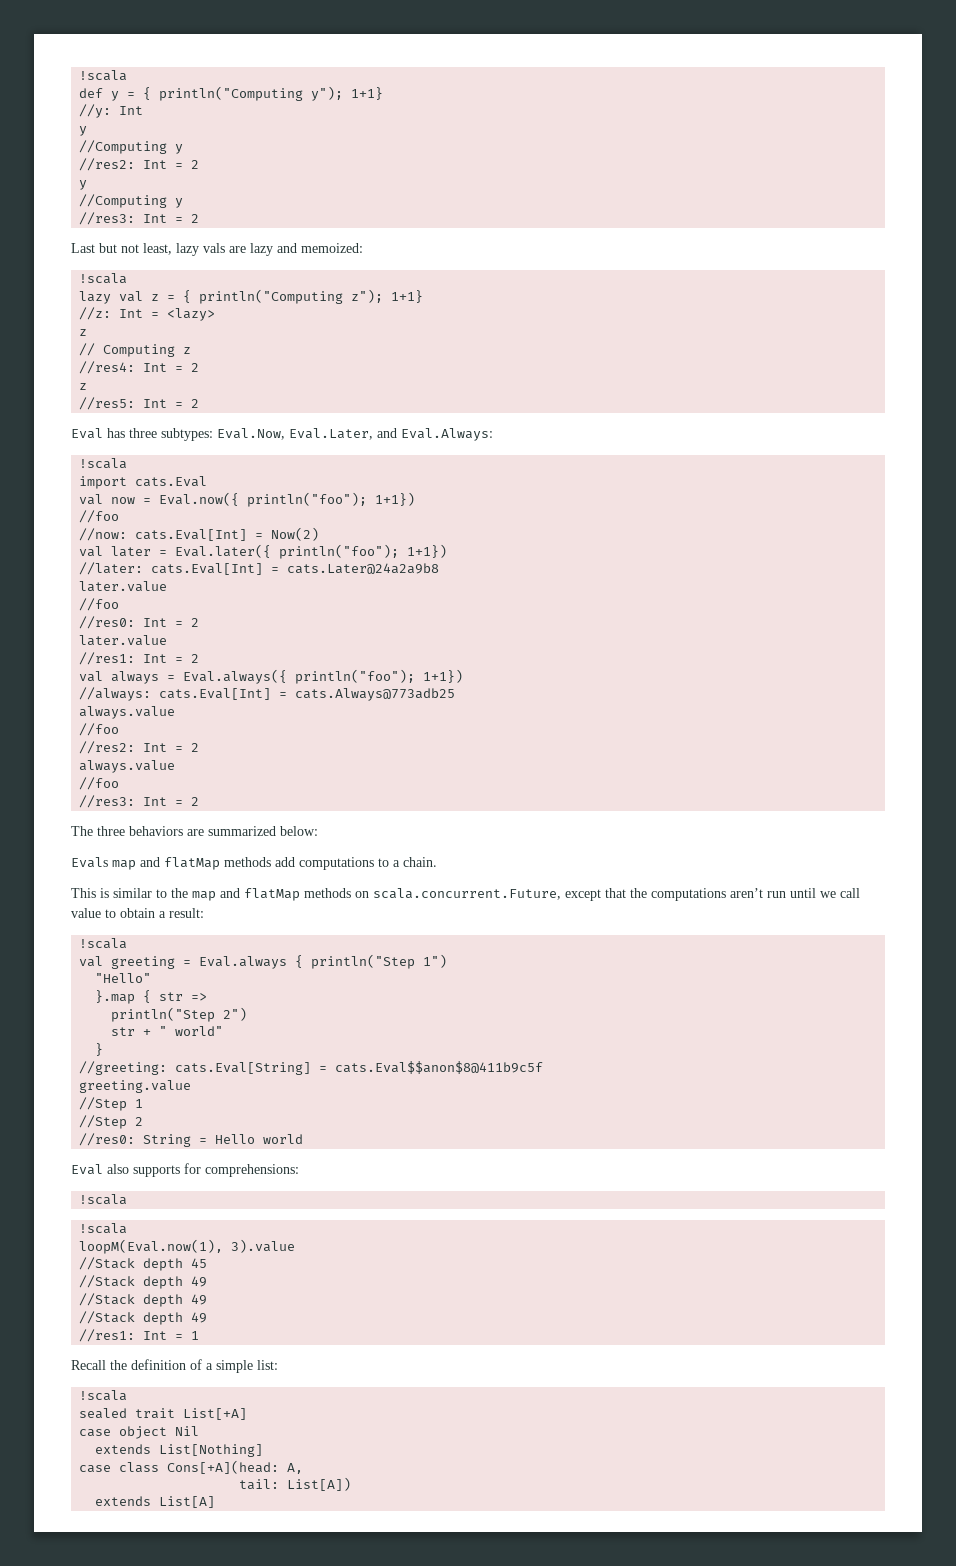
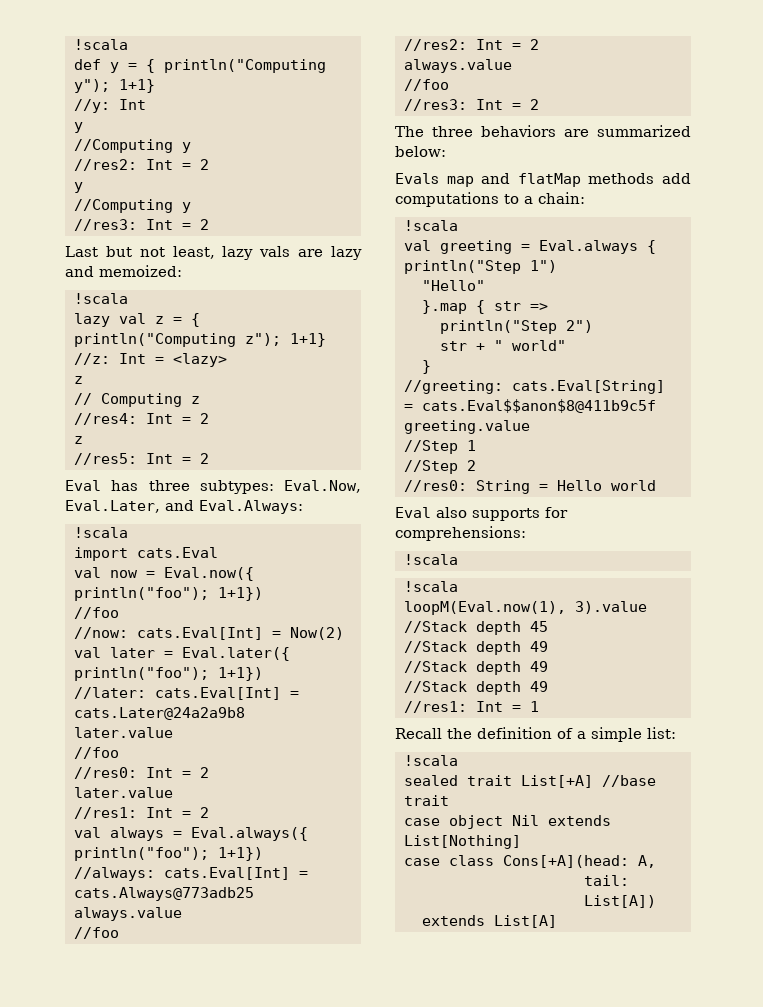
[403,857,437,867] [71,888,860,901] [71,908,204,918] chain. // This is similar to the map and flatMap methods on scala.concurrent.Future, except that the computations aren’t run until we call value to obtain a result: -> [538,192,585,204] chain:
(248, 1414) none -> [602,775,656,787] [404,795,449,806] //base trait
(200, 1431) // -> (539, 820) none

